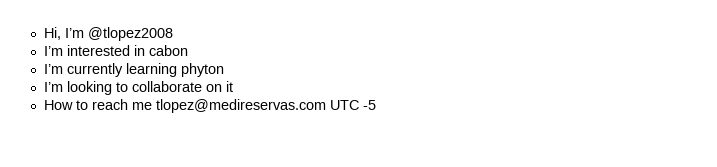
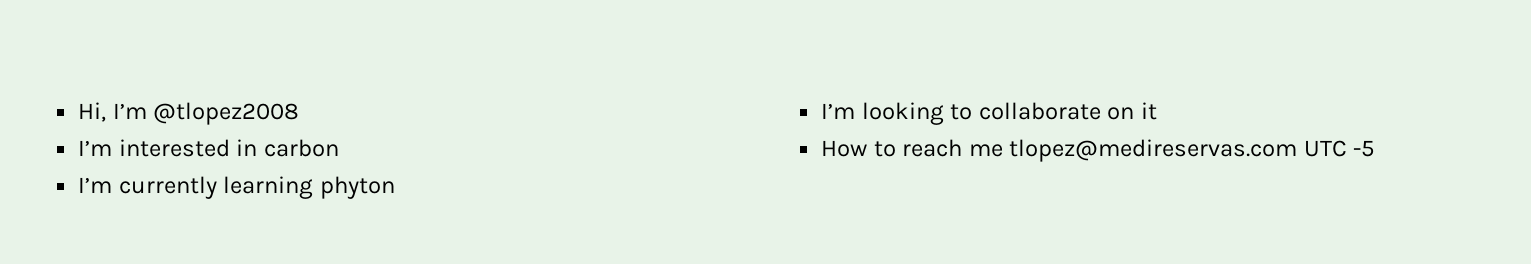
[148,45,188,56] cabon -> [263,139,339,157] carbon

